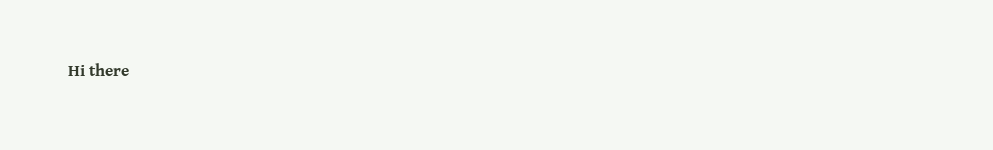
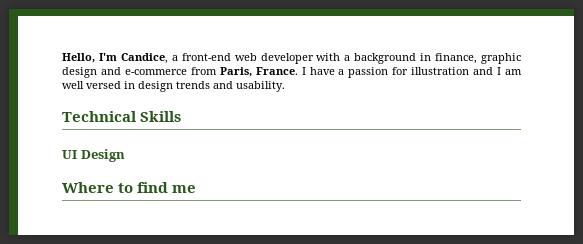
[68,63,130,76] Hi there -> [62,53,521,64] [62,67,522,78] [62,81,285,92] [62,111,182,122] [62,149,125,162] [62,182,197,193] Hello, I'm Candice, a front-end web developer with a background in finance, graphic design and e-commerce from Paris, France. I have a passion for illustration and I am well versed in design trends and usability. // Technical Skills // UI Design // Where to find me

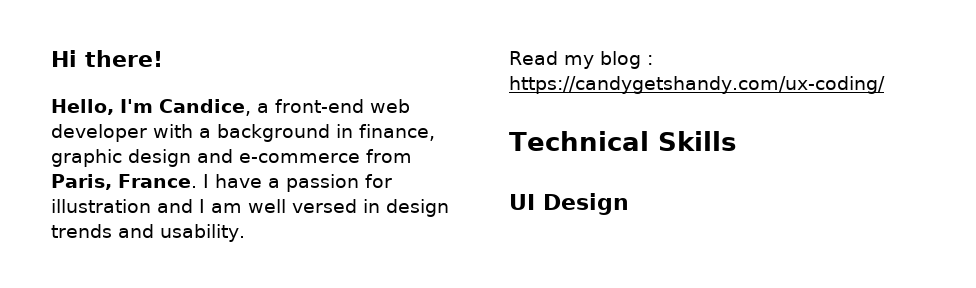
(62, 58) none -> [51,50,163,67] Hi there! //
(285, 86) none -> [509,51,653,69] [509,76,885,94] // Read my blog : https://candygetshandy.com/ux-coding/
[62,182,197,193] // Where to find me -> (629, 204) none

